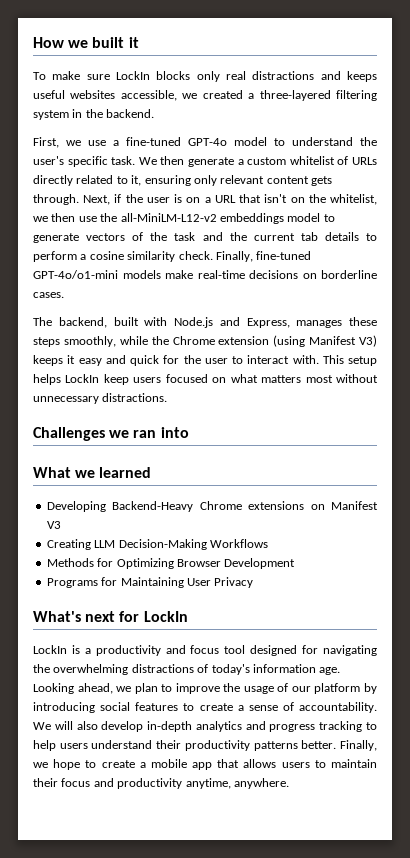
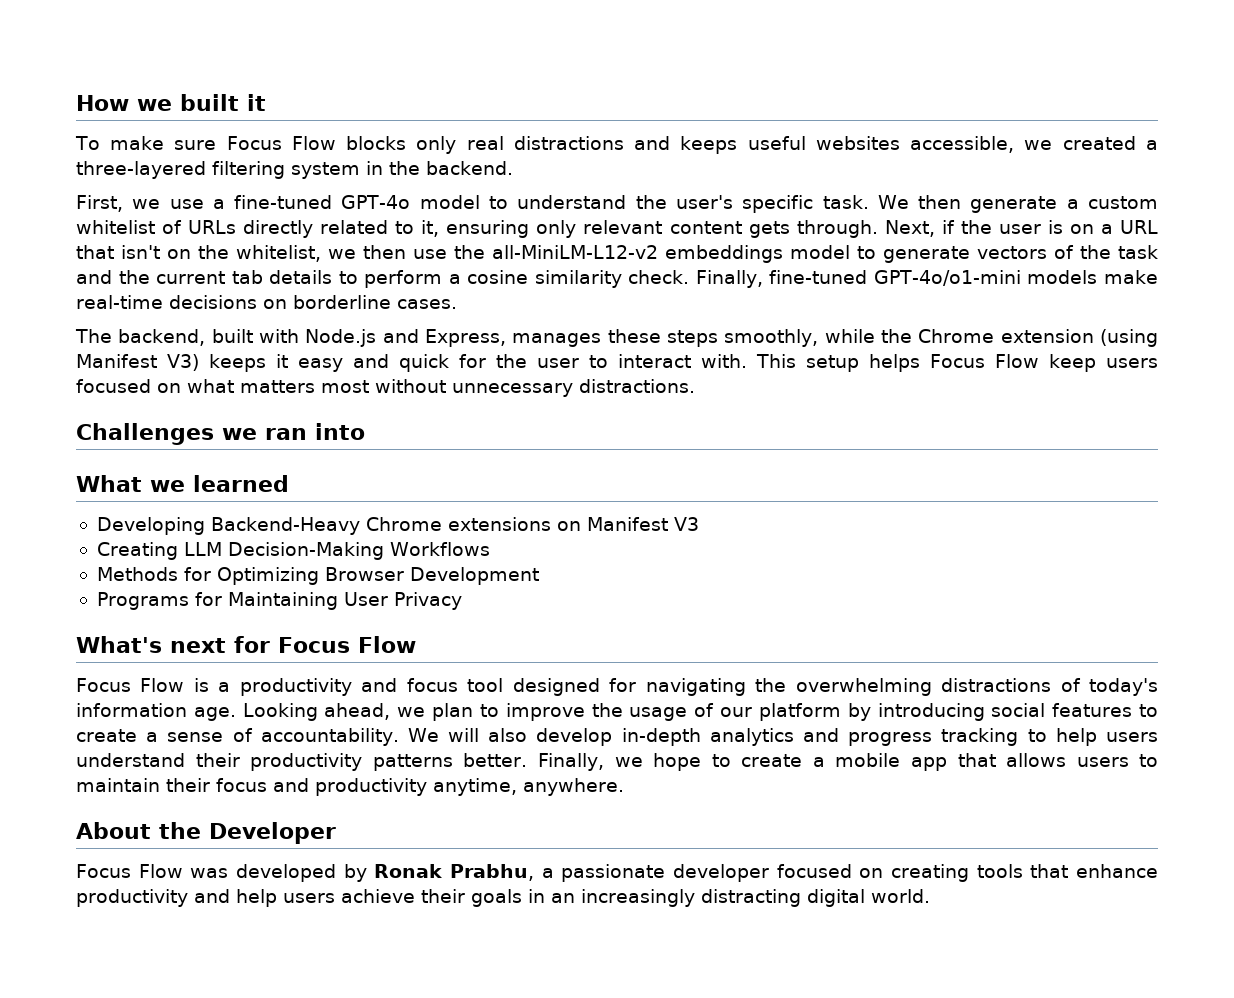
[116,71,150,80] LockIn -> [226,136,336,150] Focus Flow
[65,374,100,383] LockIn -> [930,354,1040,368] Focus Flow
[143,611,188,622] [33,645,67,654] LockIn // LockIn -> [278,636,416,653] [76,678,185,692] Focus Flow // Focus Flow
(289, 783) none -> [76,822,336,844] [76,864,1158,882] [76,889,930,907] // About the Developer // Focus Flow was developed by Ronak Prabhu, a passionate developer focused on creating tools that enhance productivity and help users achieve their goals in an increasingly distracting digital world.

